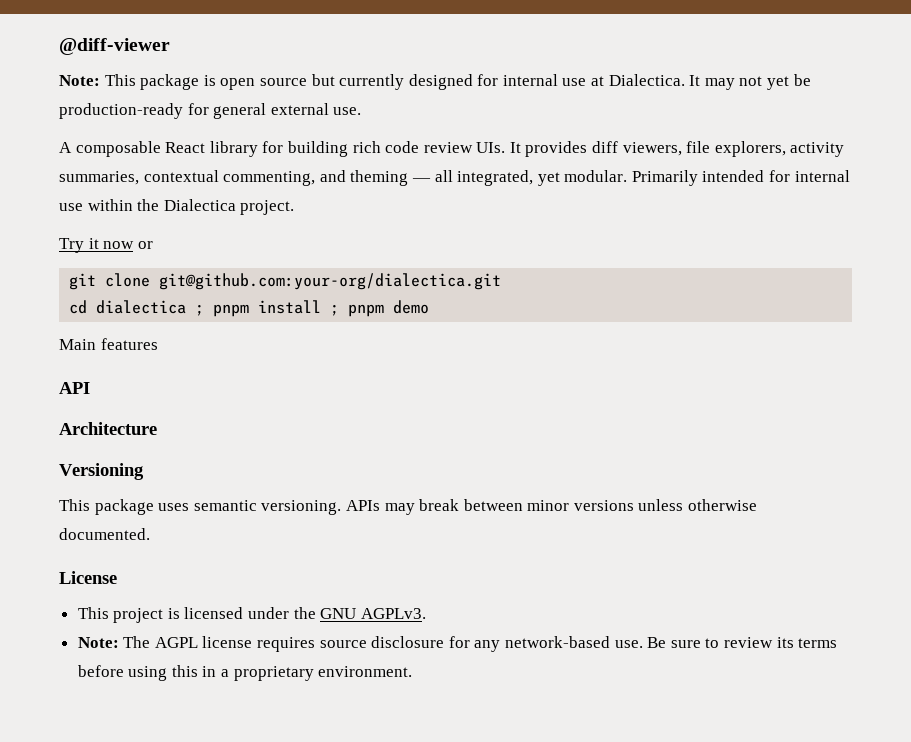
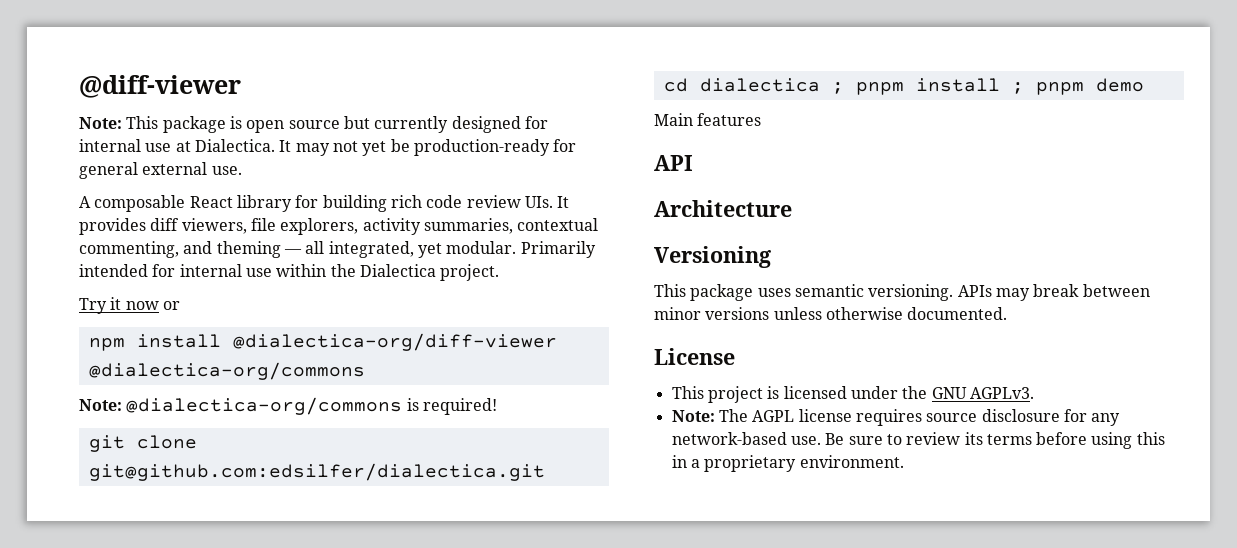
(153, 245) none -> [88,333,557,351] [88,362,365,380] [79,397,497,415] // npm install @dialectica-org/diff-viewer @dialectica-org/commons // Note: @dialectica-org/commons is required!
[159,273,502,290] git@github.com:your-org/dialectica.git -> [88,463,545,481] git@github.com:edsilfer/dialectica.git

